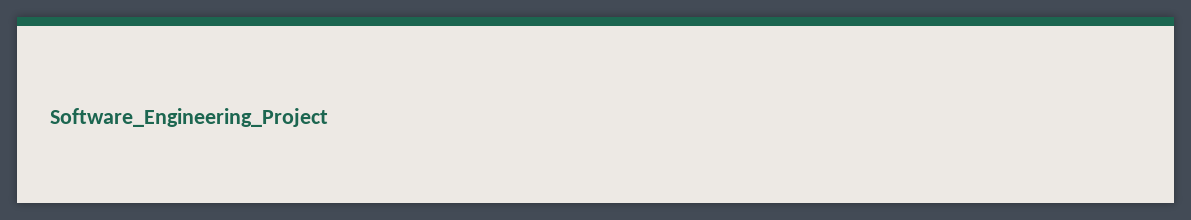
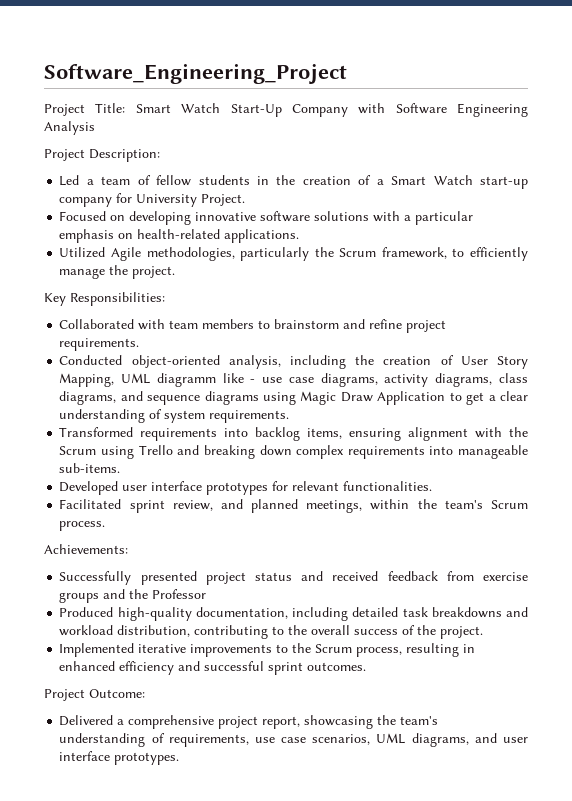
(328, 117) none -> [44,103,528,117] [44,121,95,135] [44,149,160,162] [59,175,528,189] [59,193,246,207] [59,211,474,225] [59,229,300,243] [59,247,528,261] [59,265,176,279] [44,292,165,306] [59,319,447,333] [59,338,140,351] [59,355,528,369] [59,373,528,387] [59,391,529,405] [59,409,290,423] [59,427,528,441] [59,445,528,459] [59,463,121,473] [59,481,433,495] [59,499,529,513] [59,521,106,531] [44,544,128,554] [59,571,528,585] [59,589,207,603] [59,607,529,621] [59,625,484,639] [59,643,476,657] [59,661,367,675] [44,689,145,701] [59,715,439,729] [59,733,529,747] [59,751,180,765] // Project Title: Smart Watch Start-Up Company with Software Engineering Analysis // Project Description: // Led a team of fellow students in the creation of a Smart Watch start-up company for University Project. // Focused on developing innovative software solutions with a particular emphasis on health-related applications. // Utilized Agile methodologies, particularly the Scrum framework, to efficiently manage the project. // Key Responsibilities: // Collaborated with team members to brainstorm and refine project requirements. // Conducted object-oriented analysis, including the creation of User Story Mapping, UML diagramm like - use case diagrams, activity diagrams, class diagrams, and sequence diagrams using Magic Draw Application to get a clear understanding of system requirements. // Transformed requirements into backlog items, ensuring alignment with the Scrum using Trello and breaking down complex requirements into manageable sub-items. // Developed user interface prototypes for relevant functionalities. // Facilitated sprint review, and planned meetings, within the team's Scrum process. // Achievements: // Successfully presented project status and received feedback from exercise groups and the Professor // Produced high-quality documentation, including detailed task breakdowns and workload distribution, contributing to the overall success of the project. // Implemented iterative improvements to the Scrum process, resulting in enhanced efficiency and successful sprint outcomes. // Project Outcome: // Delivered a comprehensive project report, showcasing the team's understanding of requirements, use case scenarios, UML diagrams, and user interface prototypes.

